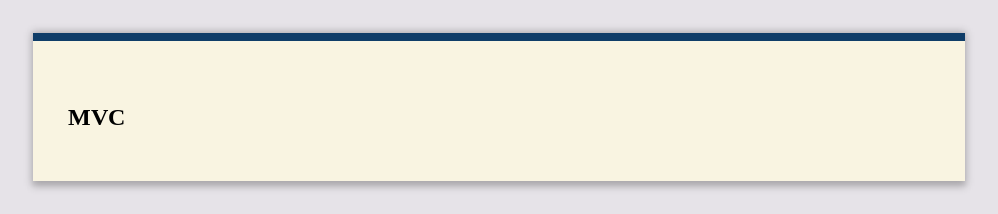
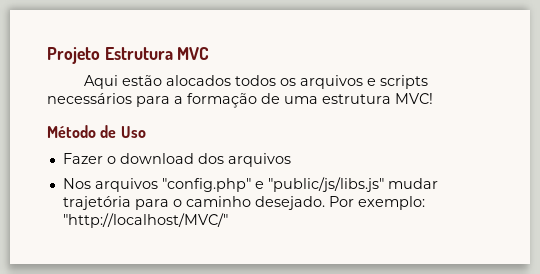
(68, 117) none -> [47,47,173,64] Projeto Estrutura
(125, 117) none -> [84,75,429,89] [47,93,433,108] [47,125,146,138] [62,153,291,167] [62,177,438,192] [62,196,425,210] [62,213,228,228] // Aqui estão alocados todos os arquivos e scripts necessários para a formação de uma estrutura MVC! // Método de Uso // Fazer o download dos arquivos // Nos arquivos "config.php" e "public/js/libs.js" mudar trajetória para o caminho desejado. Por exemplo: "http://localhost/MVC/"

